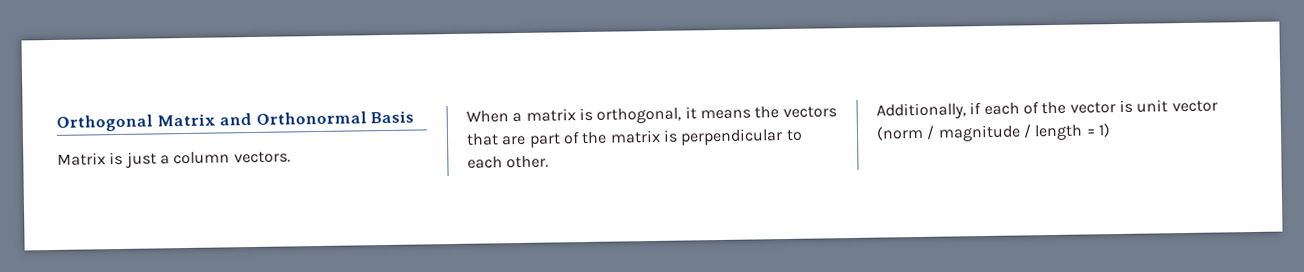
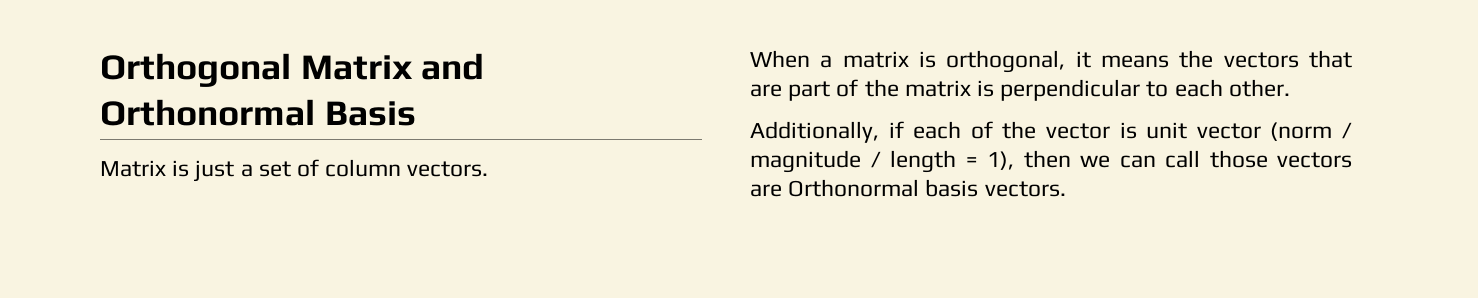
(170, 160) none -> [258,159,320,177] set of
[1097,123,1111,138] 1) -> [987,150,1352,170] [750,179,1066,197] 1), then we can call those vectors are Orthonormal basis vectors.

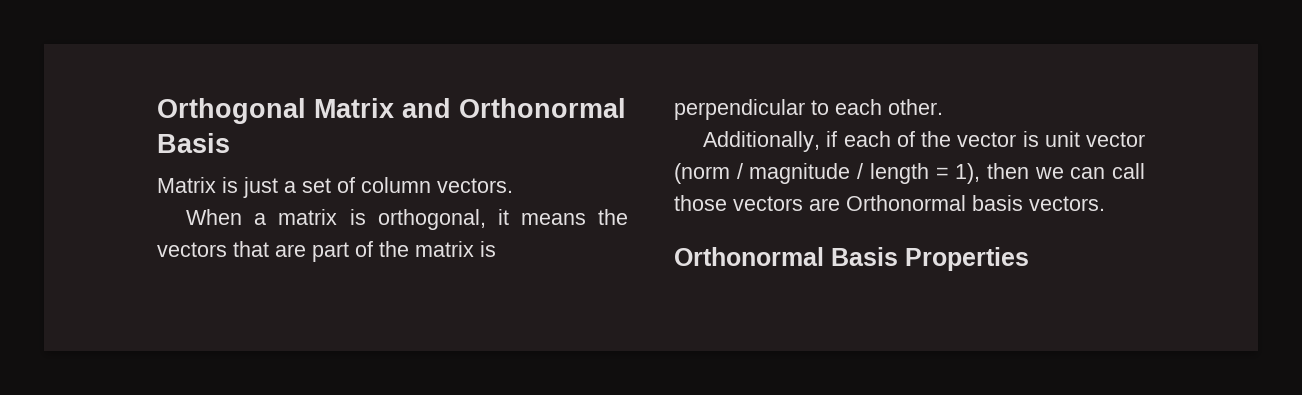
(1066, 189) none -> [674,247,1029,271] // Orthonormal Basis Properties

